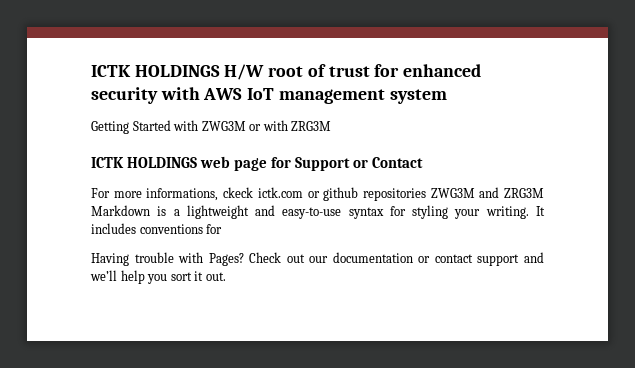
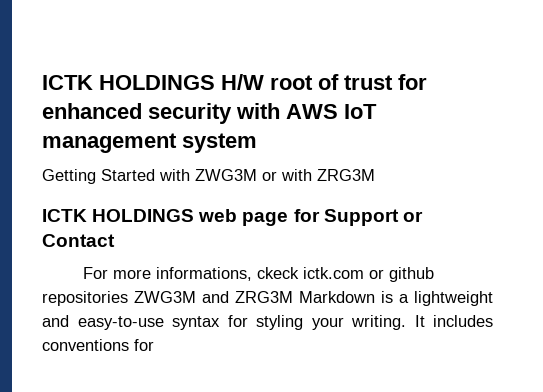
[91,252,544,266] [90,270,226,284] // Having trouble with Pages? Check out our documentation or contact support and we’ll help you sort it out. -> (154, 345) none

